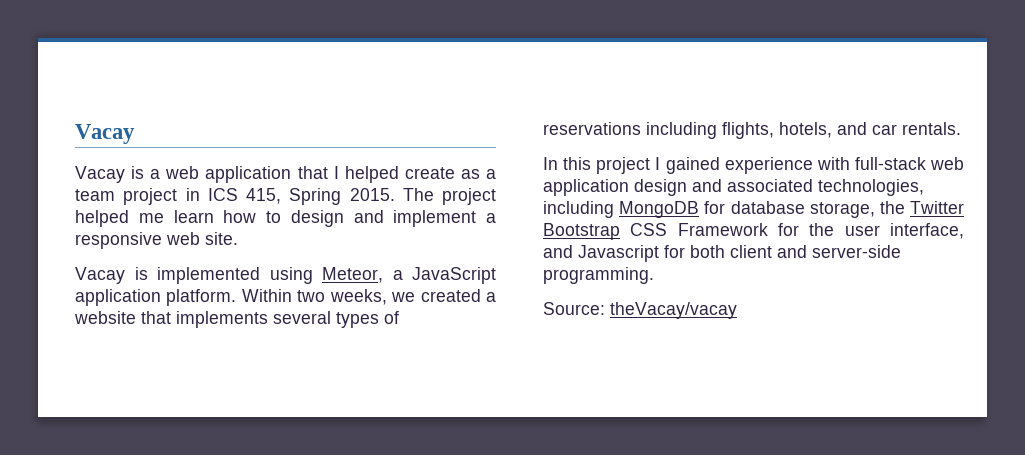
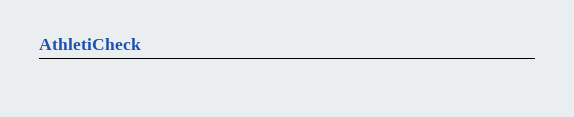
[75,124,135,144] [75,166,497,183] [75,188,496,205] [75,210,496,227] [75,232,238,249] [75,267,496,284] [75,289,496,306] [74,311,399,328] [543,122,961,139] [543,157,964,174] [543,179,924,196] [543,201,964,218] [543,223,964,240] [543,245,901,262] [543,267,654,284] [543,302,737,319] Vacay // Vacay is a web application that I helped create as a team project in ICS 415, Spring 2015. The project helped me learn how to design and implement a responsive web site. // Vacay is implemented using Meteor, a JavaScript application platform. Within two weeks, we created a website that implements several types of reservations including flights, hotels, and car rentals. // In this project I gained experience with full-stack web application design and associated technologies, including MongoDB for database storage, the Twitter Bootstrap CSS Framework for the user interface, and Javascript for both client and server-side programming. // Source: theVacay/vacay -> [39,38,141,50] AthletiCheck

